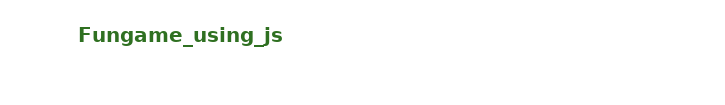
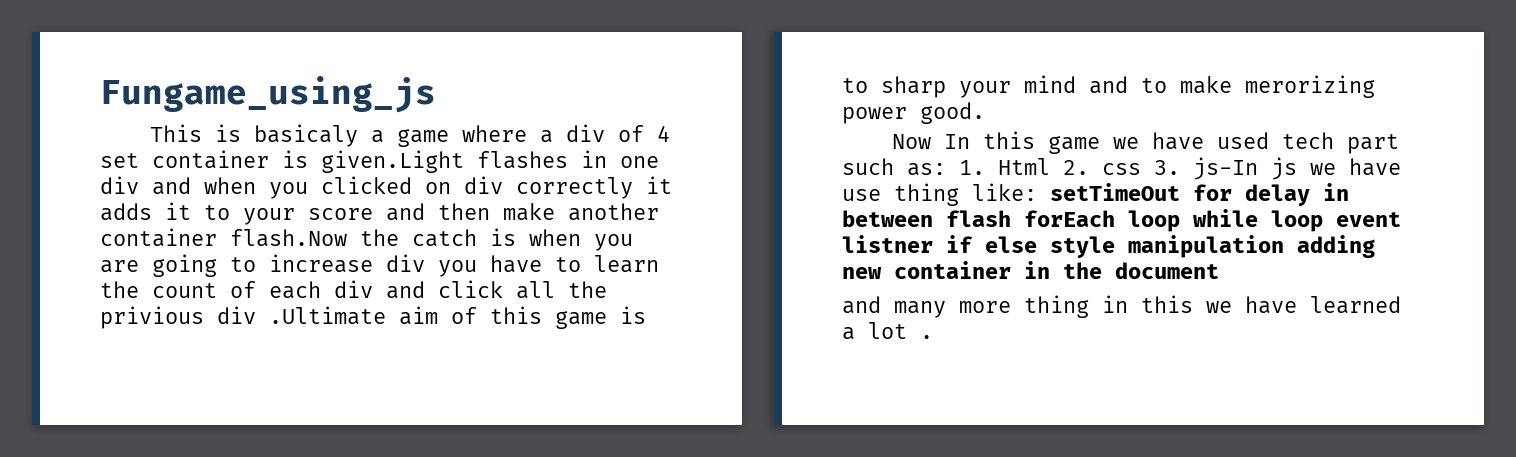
(283, 37) none -> [149,124,670,147] [100,150,659,173] [100,176,672,199] [100,202,659,225] [100,228,633,251] [100,254,659,277] [100,280,607,299] [100,306,646,329] [842,75,1375,98] [842,102,985,124] [891,131,1399,154] [842,157,1401,180] [842,183,1349,206] [842,209,1401,232] [842,235,1375,258] [842,261,1219,279] [842,295,1401,318] [842,322,933,340] // This is basicaly a game where a div of 4 set container is given.Light flashes in one div and when you clicked on div correctly it adds it to your score and then make another container flash.Now the catch is when you are going to increase div you have to learn the count of each div and click all the privious div .Ultimate aim of this game is to sharp your mind and to make merorizing power good. // Now In this game we have used tech part such as: 1. Html 2. css 3. js-In js we have use thing like: setTimeOut for delay in between flash forEach loop while loop event listner if else style manipulation adding new container in the document // and many more thing in this we have learned a lot .

